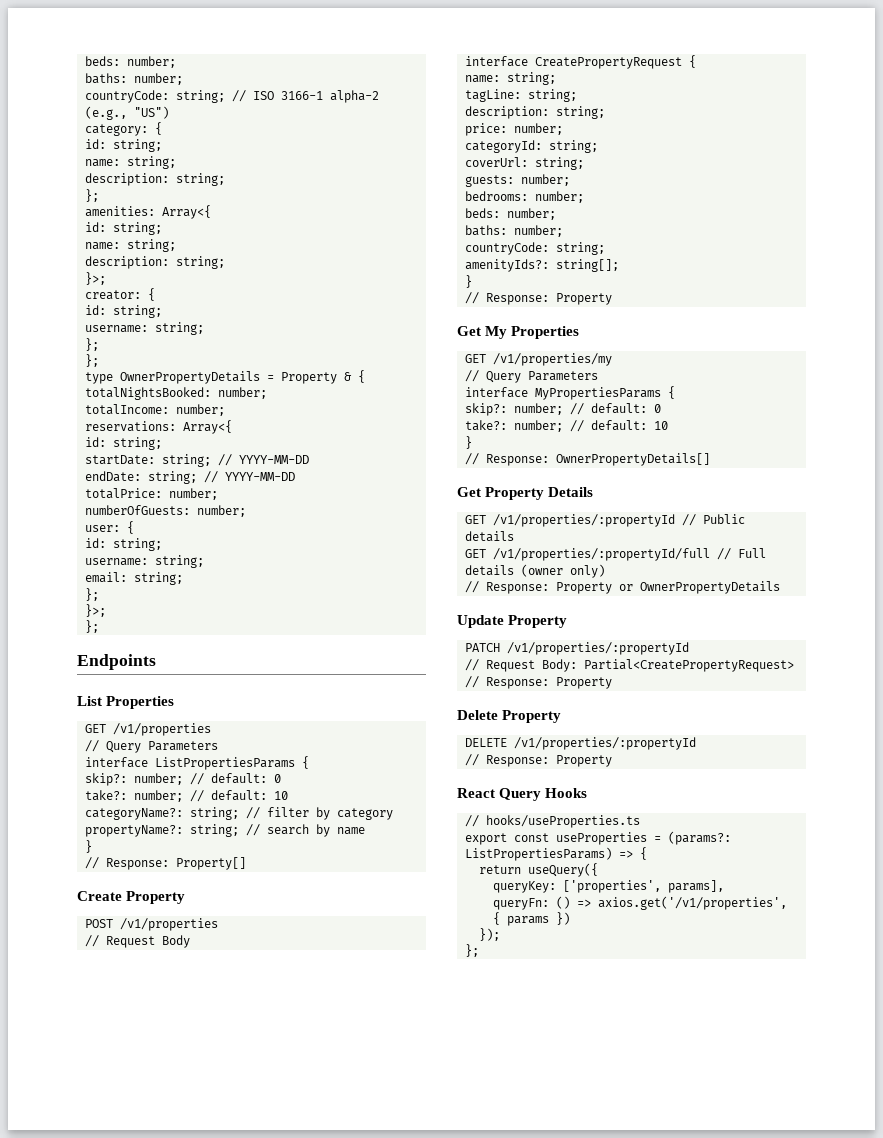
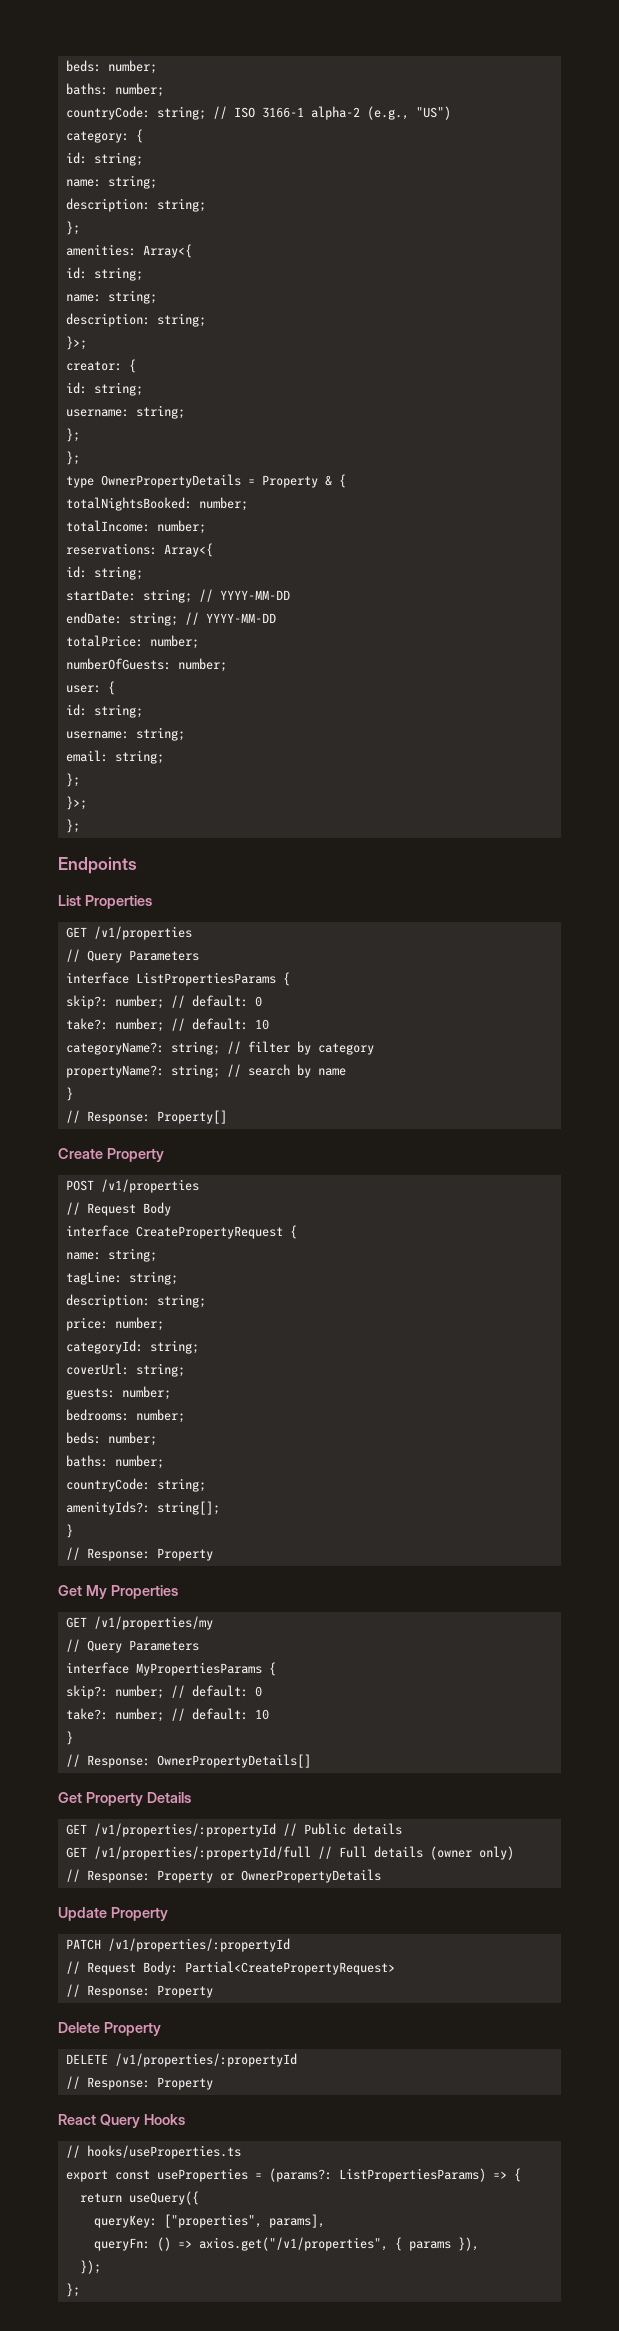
[562,880,661,893] ['properties', -> [163,2214,262,2228] ["properties",
[597,896,787,910] axios.get('/v1/properties', -> [198,2237,388,2251] axios.get("/v1/properties",
[555,912,570,925] }) -> [457,2237,479,2251] }),

